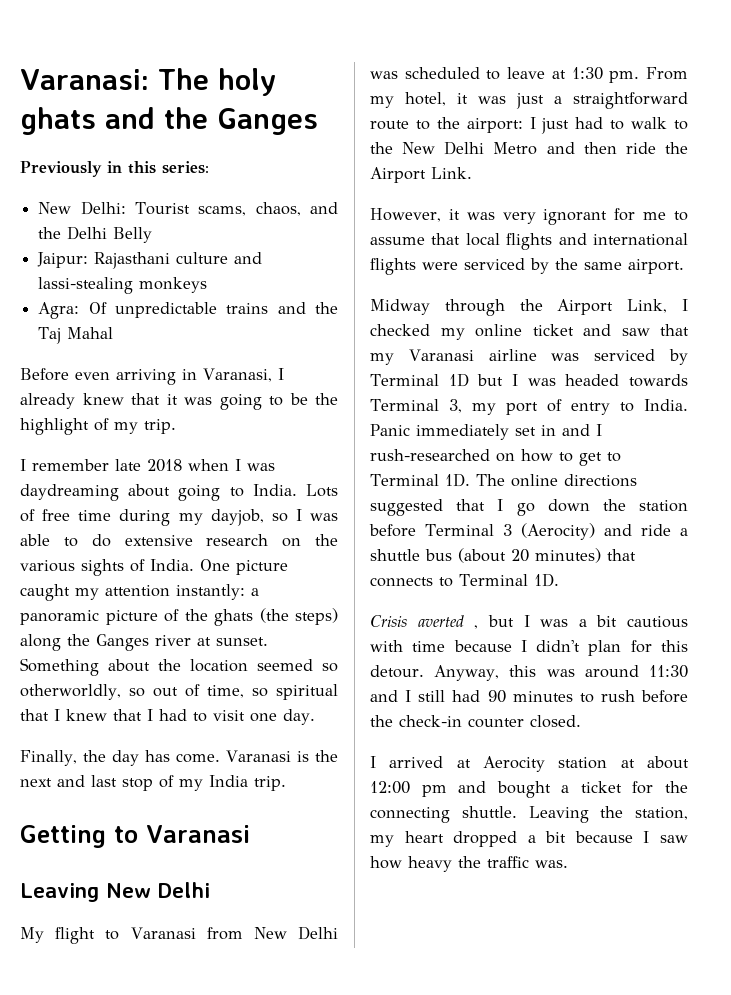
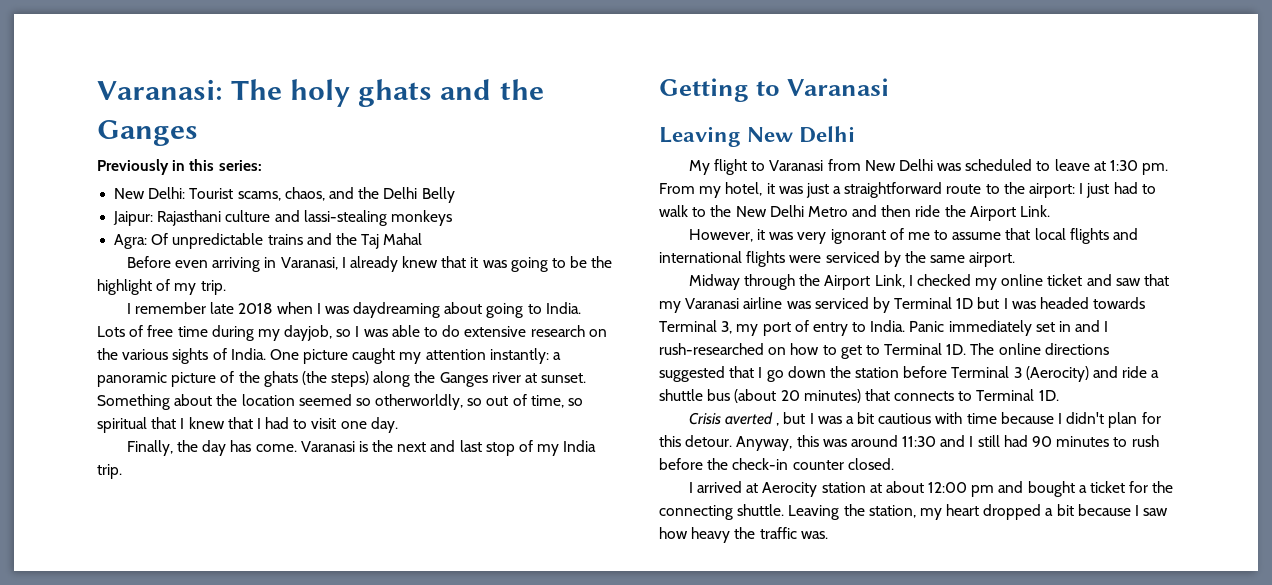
[614,208,636,221] for -> [889,228,904,240] of

